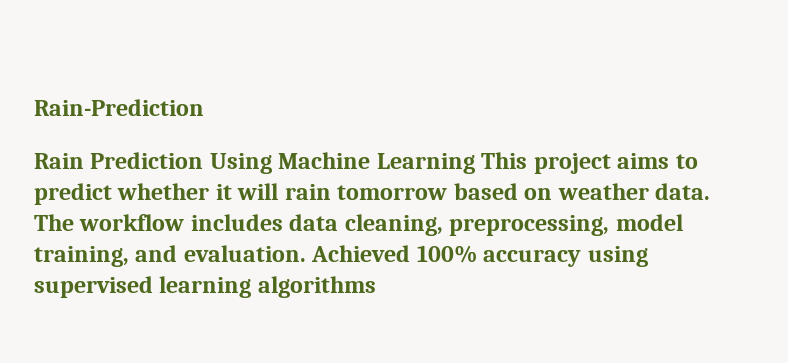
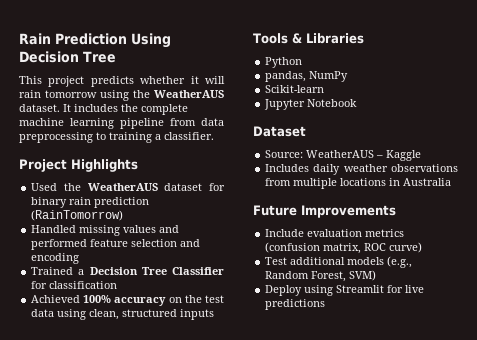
[34,99,204,116] Rain-Prediction // -> (19, 39) none
[278,152,698,174] [34,183,112,205] Machine Learning This project aims to predict -> [19,51,116,63] [19,76,134,87] Decision Tree // This project predicts
[453,183,711,200] [34,214,683,236] [34,245,648,267] [34,276,376,298] based on weather data. The workflow includes data cleaning, preprocessing, model training, and evaluation. Achieved 100% accuracy using supervised learning algorithms -> [100,90,224,101] [19,104,188,115] [19,118,224,129] [19,132,214,143] [19,159,138,172] [31,183,225,191] [31,197,150,208] [31,210,124,221] [31,225,180,236] [31,239,201,250] [31,253,80,264] [31,267,224,275] [31,281,118,289] [31,295,225,306] [31,309,215,320] [253,33,364,44] [265,57,303,68] [265,71,349,82] [265,85,325,93] [264,99,358,110] [253,126,306,137] [265,150,422,161] [265,164,458,175] [265,178,452,189] [253,205,396,218] [265,229,405,237] [265,242,423,254] [265,256,413,268] [265,270,377,282] [265,285,425,296] [265,299,326,310] using the WeatherAUS dataset. It includes the complete machine learning pipeline from data preprocessing to training a classifier. // Project Highlights // Used the WeatherAUS dataset for binary rain prediction (RainTomorrow) // Handled missing values and performed feature selection and encoding // Trained a Decision Tree Classifier for classification // Achieved 100% accuracy on the test data using clean, structured inputs // Tools & Libraries // Python // pandas, NumPy // Scikit-learn // Jupyter Notebook // Dataset // Source: WeatherAUS – Kaggle // Includes daily weather observations from multiple locations in Australia // Future Improvements // Include evaluation metrics (confusion matrix, ROC curve) // Test additional models (e.g., Random Forest, SVM) // Deploy using Streamlit for live predictions

